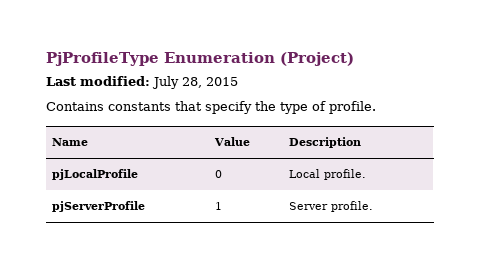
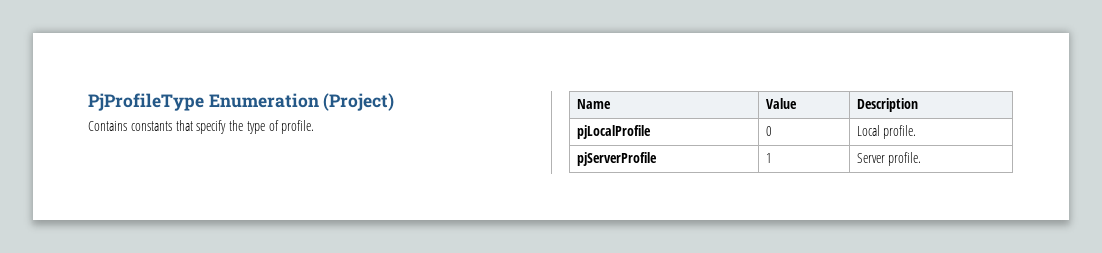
[46,76,238,89] // Last modified: July 28, 2015 -> (395, 102) none

